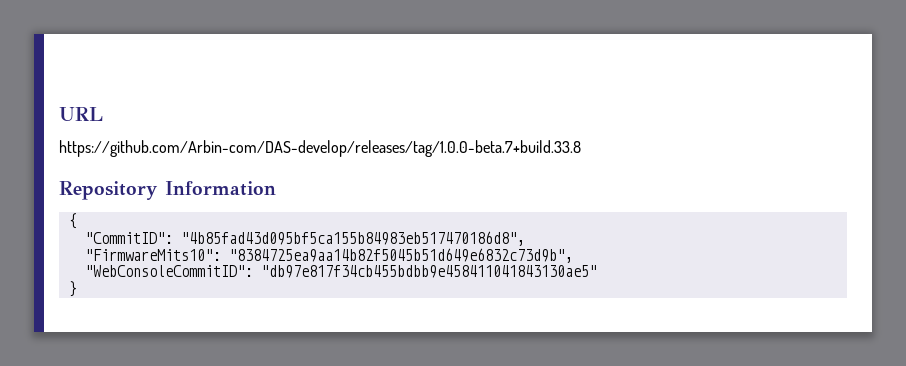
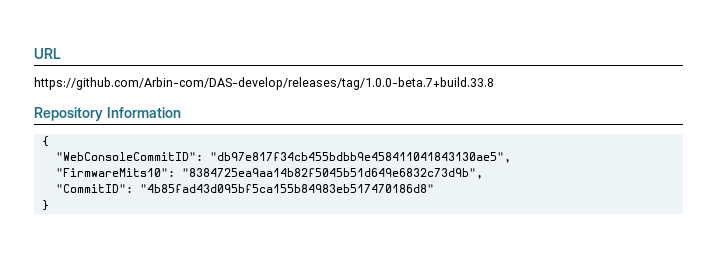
[84,231,525,246] "CommitID": "4b85fad43d095bf5ca155b84983eb517470186d8", -> [55,152,511,163] "WebConsoleCommitID": "db97e817f34cb455bdbb9e458411041843130ae5",
[84,265,597,278] "WebConsoleCommitID": "db97e817f34cb455bdbb9e458411041843130ae5" -> [55,184,434,193] "CommitID": "4b85fad43d095bf5ca155b84983eb517470186d8"

